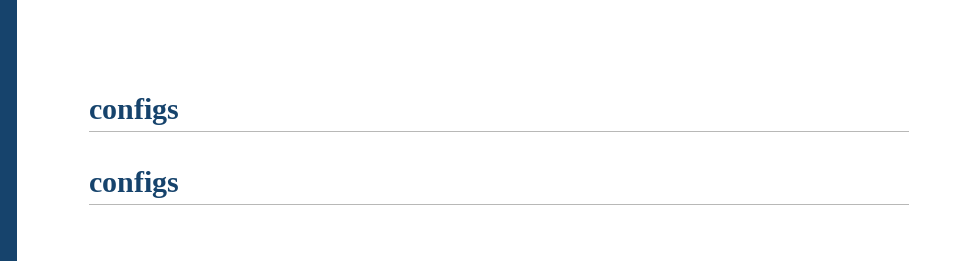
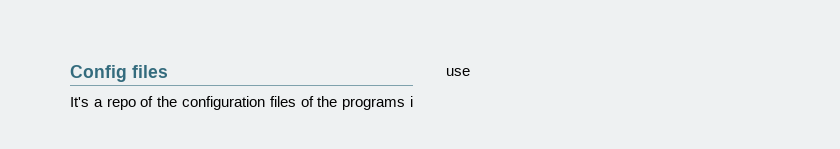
[89,98,179,125] [89,171,179,198] configs // configs -> [70,65,168,82] [70,96,414,110] [446,68,470,76] Config files // It's a repo of the configuration files of the programs i use

